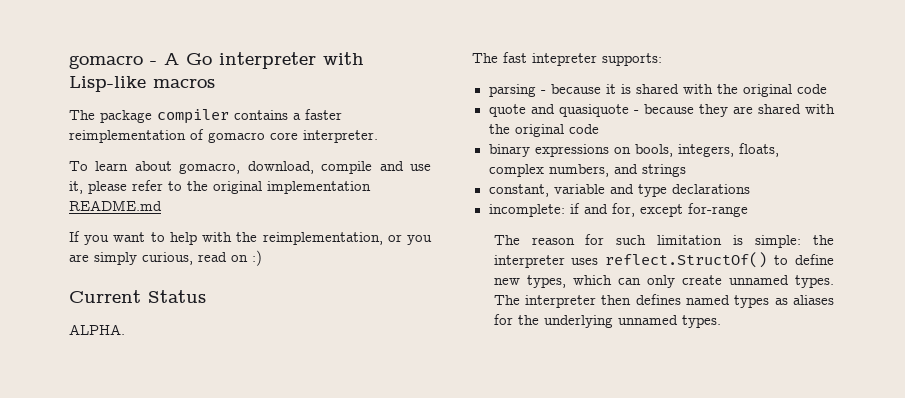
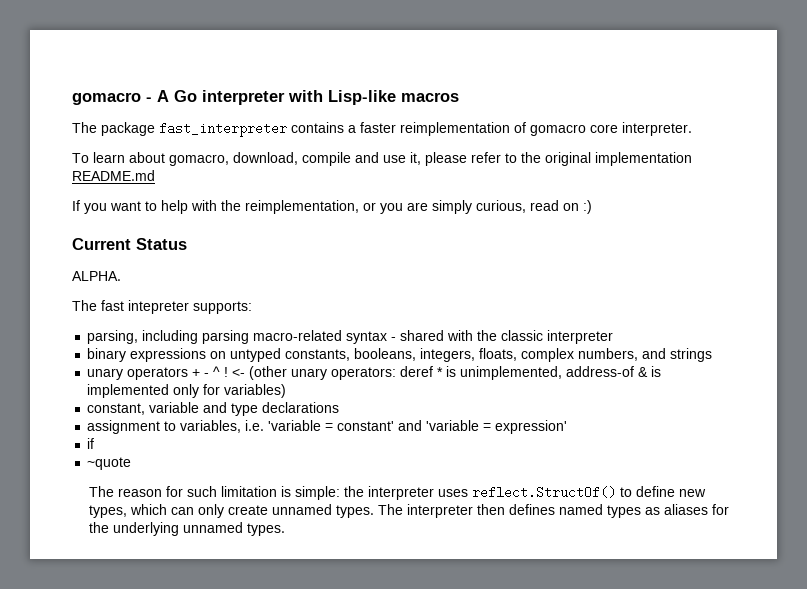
[157,109,229,124] compiler -> [159,122,287,137] fast_interpreter
[488,84,827,97] [488,104,835,117] [488,124,599,137] parsing - because it is shared with the original code // quote and quasiquote - because they are shared with the original code -> [87,330,614,344] parsing, including parsing macro-related syntax - shared with the classic interpreter
[634,144,673,157] bools, -> [230,348,417,362] untyped constants, booleans,
(686, 170) none -> [87,366,662,380] [87,384,287,398] // unary operators + - ^ ! <- (other unary operators: deref * is unimplemented, address-of & is implemented only for variables)
[488,203,748,217] incomplete: if and for, except for-range -> [87,420,568,434] [87,438,95,449] [87,457,132,470] assignment to variables, i.e. 'variable = constant' and 'variable = expression' // if // ~quote

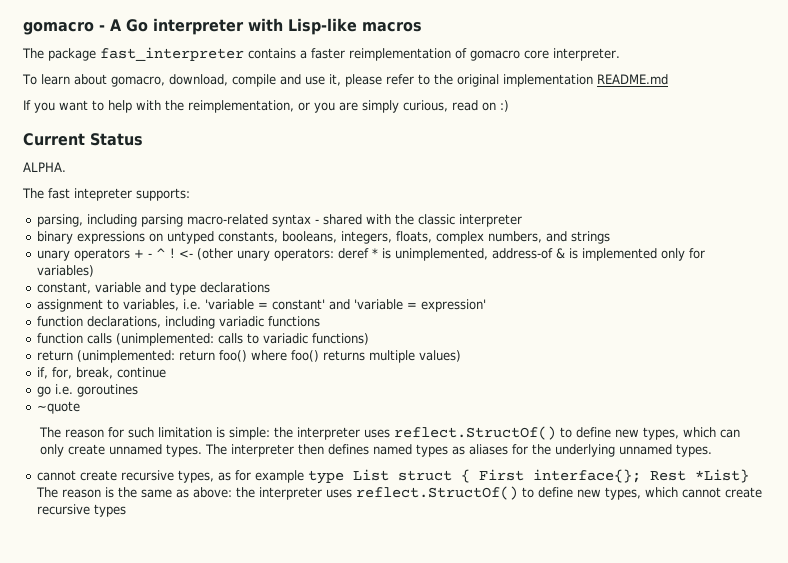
[87,438,95,449] if -> [36,316,320,329] [36,333,369,346] [36,350,461,363] [36,367,166,379] [36,384,138,397] function declarations, including variadic functions // function calls (unimplemented: calls to variadic functions) // return (unimplemented: return foo() where foo() returns multiple values) // if, for, break, continue // go i.e. goroutines
(286, 529) none -> [36,469,749,484] [35,486,762,500] [36,504,126,517] // cannot create recursive types, as for example type List struct { First interface{}; Rest *List} The reason is the same as above: the interpreter uses reflect.StructOf() to define new types, which cannot create recursive types

